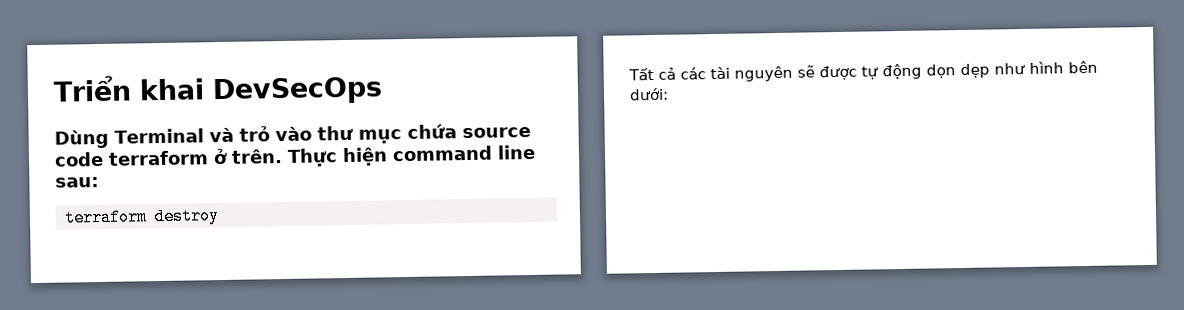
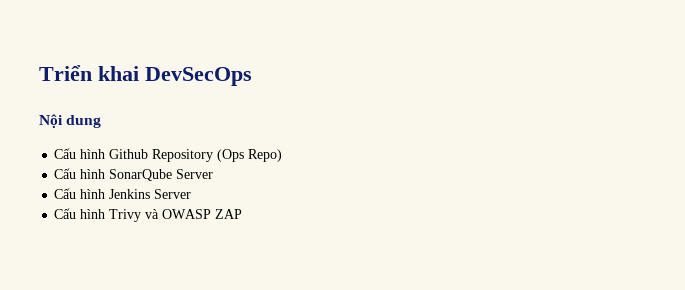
[54,124,531,149] [54,144,536,167] [55,177,99,188] [64,207,220,227] [628,60,1098,82] [629,87,669,101] Dùng Terminal và trỏ vào thư mục chứa source code terraform ở trên. Thực hiện command line sau: // terraform destroy // Tất cả các tài nguyên sẽ được tự động dọn dẹp như hình bên dưới: -> [39,114,102,128] [54,148,283,162] [54,168,214,181] [54,188,192,199] [54,208,243,222] Nội dung // Cấu hình Github Repository (Ops Repo) // Cấu hình SonarQube Server // Cấu hình Jenkins Server // Cấu hình Trivy và OWASP ZAP

